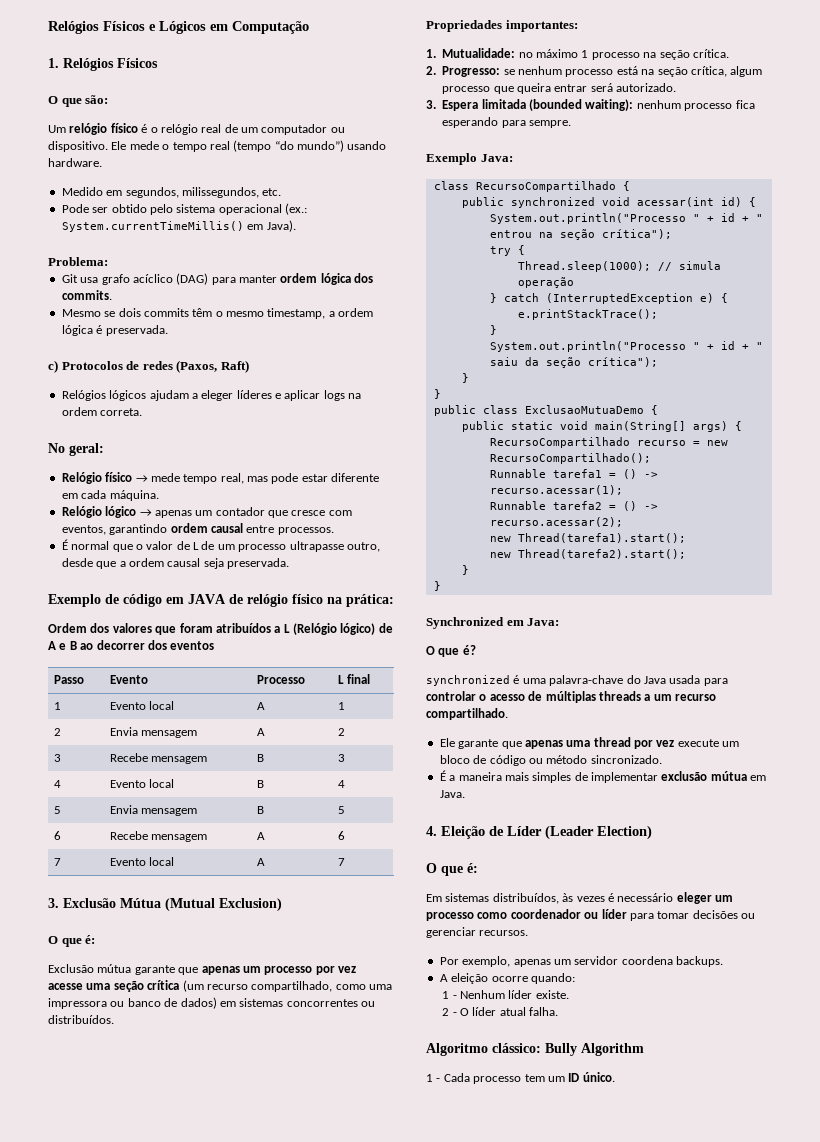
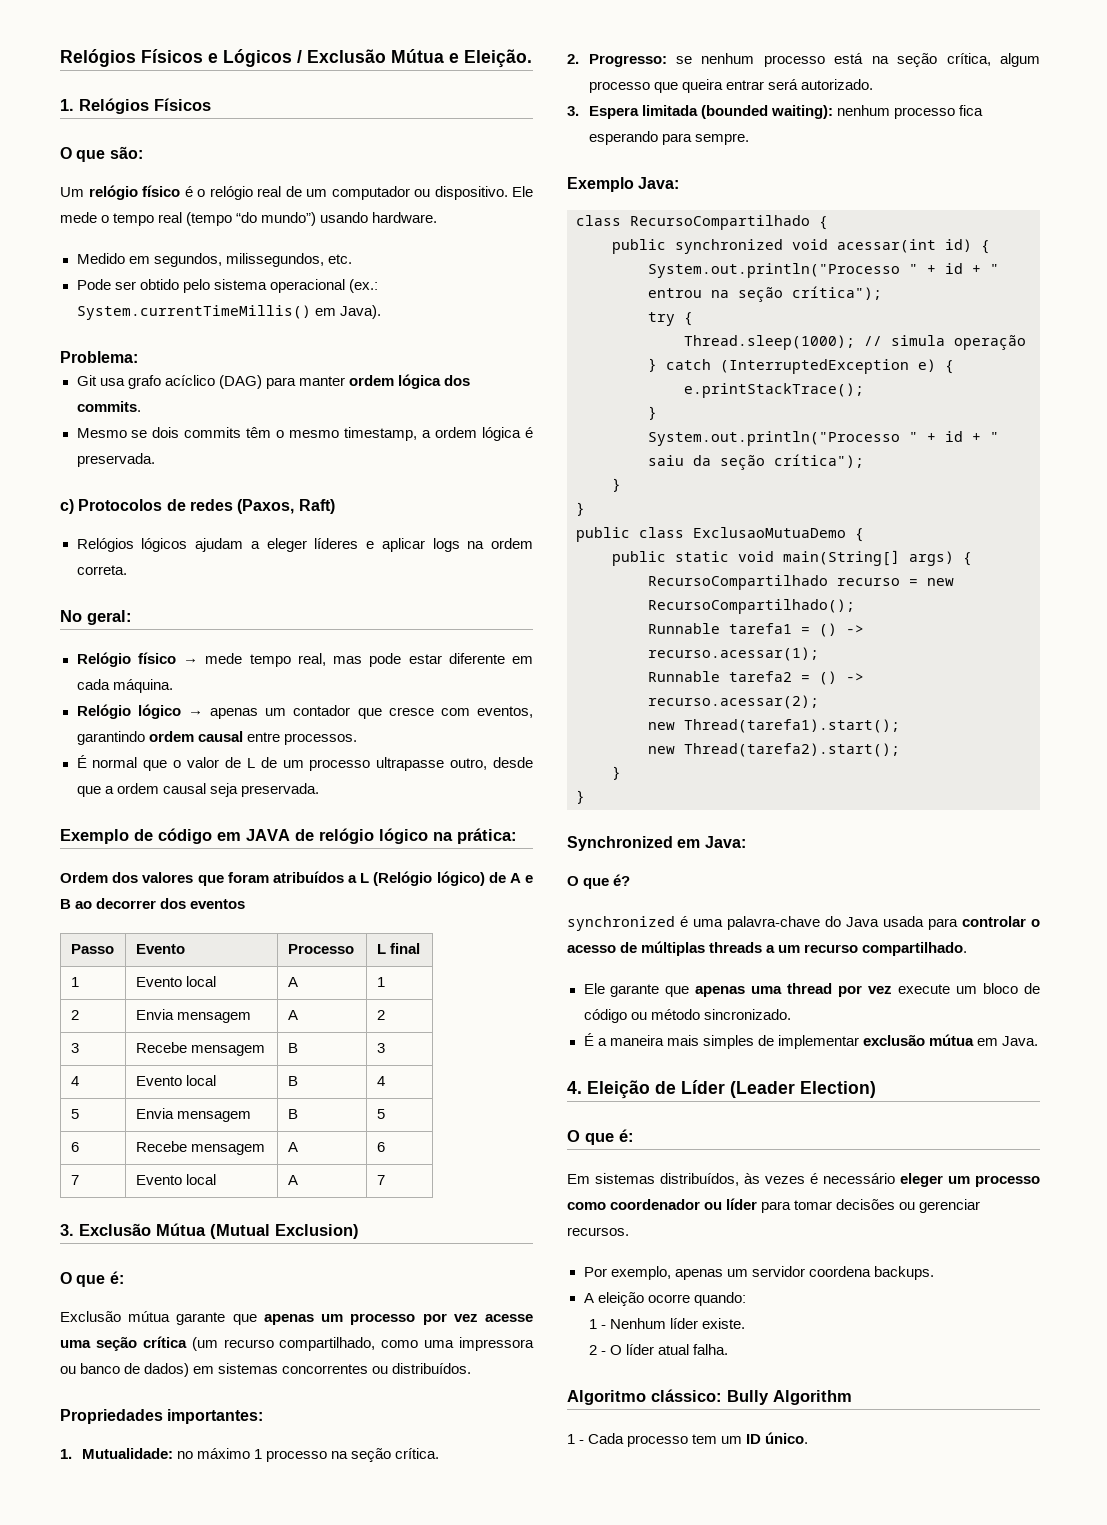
[210,21,309,34] em Computação -> [297,49,532,68] / Exclusão Mútua e Eleição.
[292,594,323,604] físico -> [379,828,428,844] lógico

